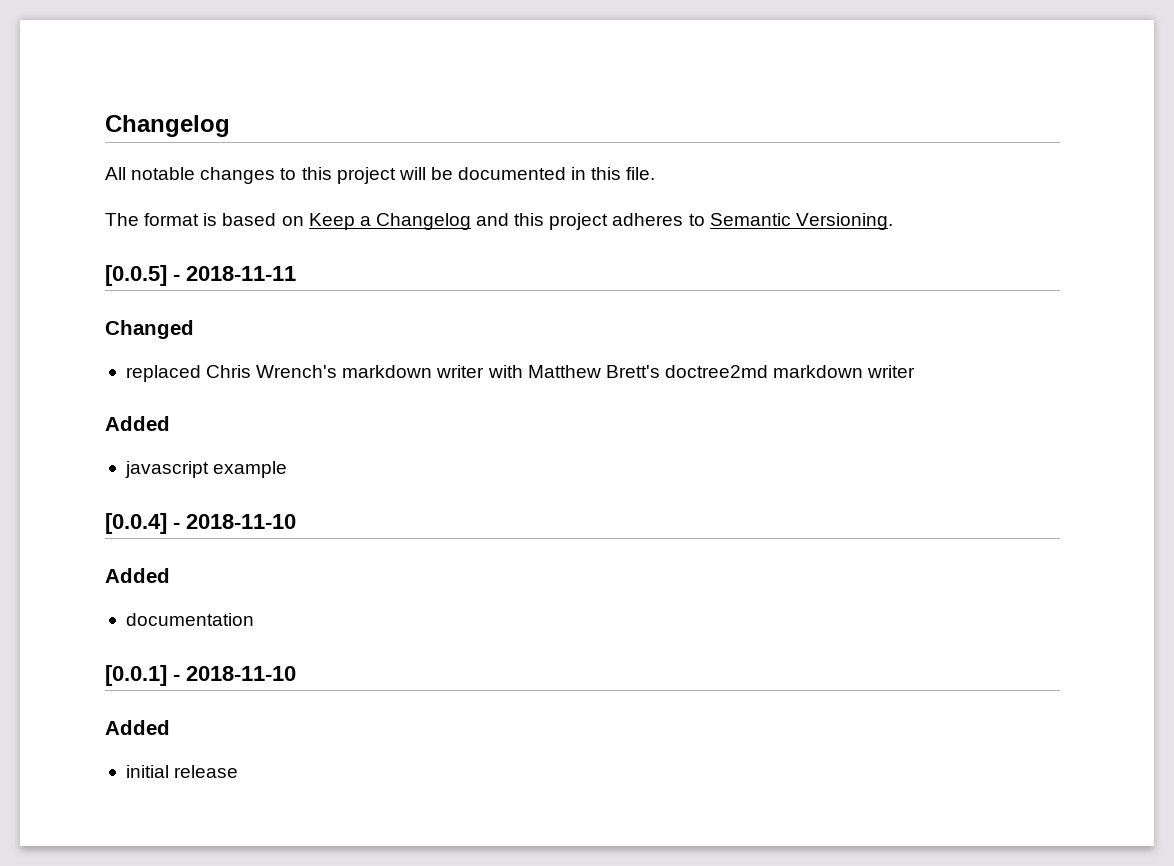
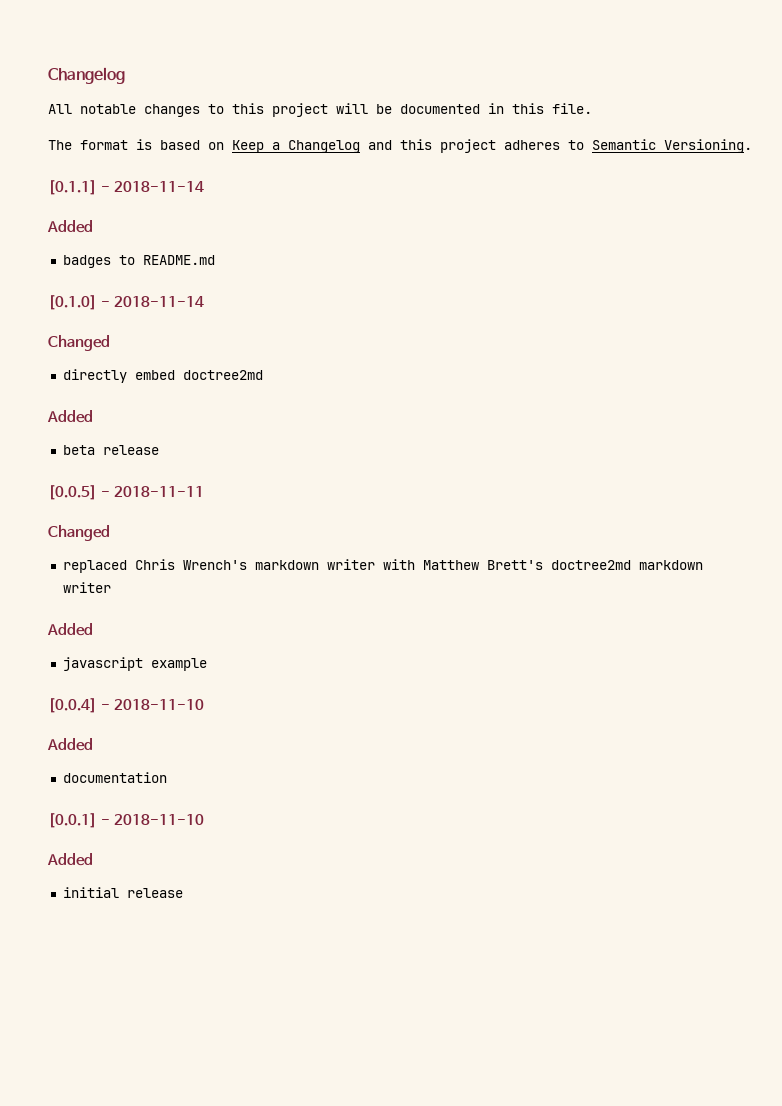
(893, 221) none -> [48,180,205,195] [47,220,93,233] [62,255,215,268] [48,295,205,310] [48,335,110,351] [62,369,263,383] [47,410,93,423] [62,445,159,455] // [0.1.1] - 2018-11-14 // Added // badges to README.md // [0.1.0] - 2018-11-14 // Changed // directly embed doctree2md // Added // beta release

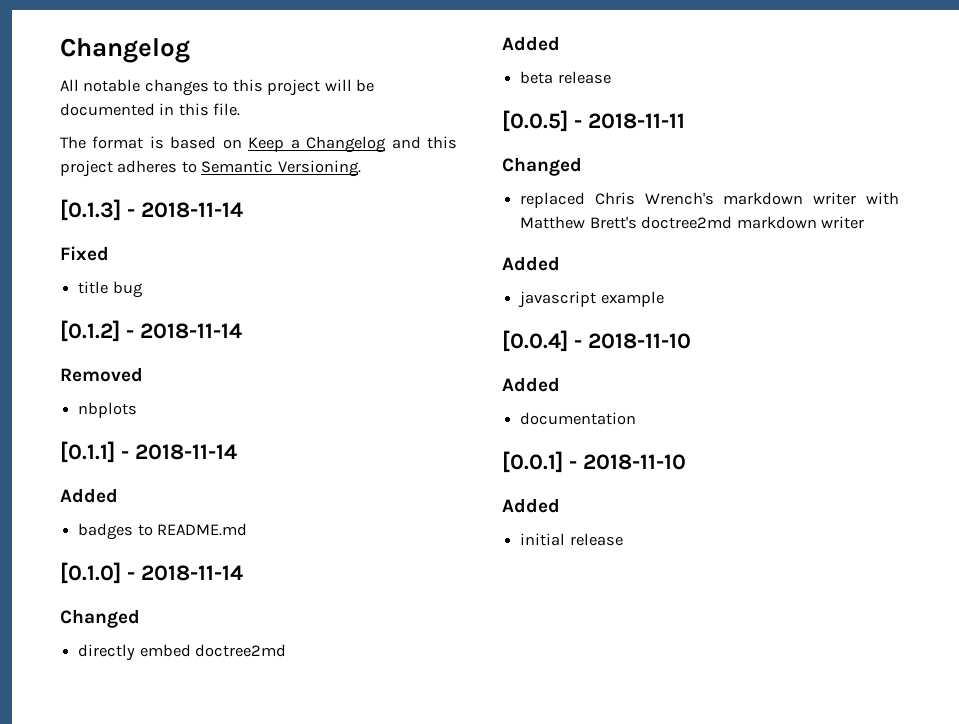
(752, 146) none -> [60,199,243,221] [60,246,109,261] [78,281,143,298] [60,320,242,342] [60,367,143,382] [78,402,138,418] // [0.1.3] - 2018-11-14 // Fixed // title bug // [0.1.2] - 2018-11-14 // Removed // nbplots

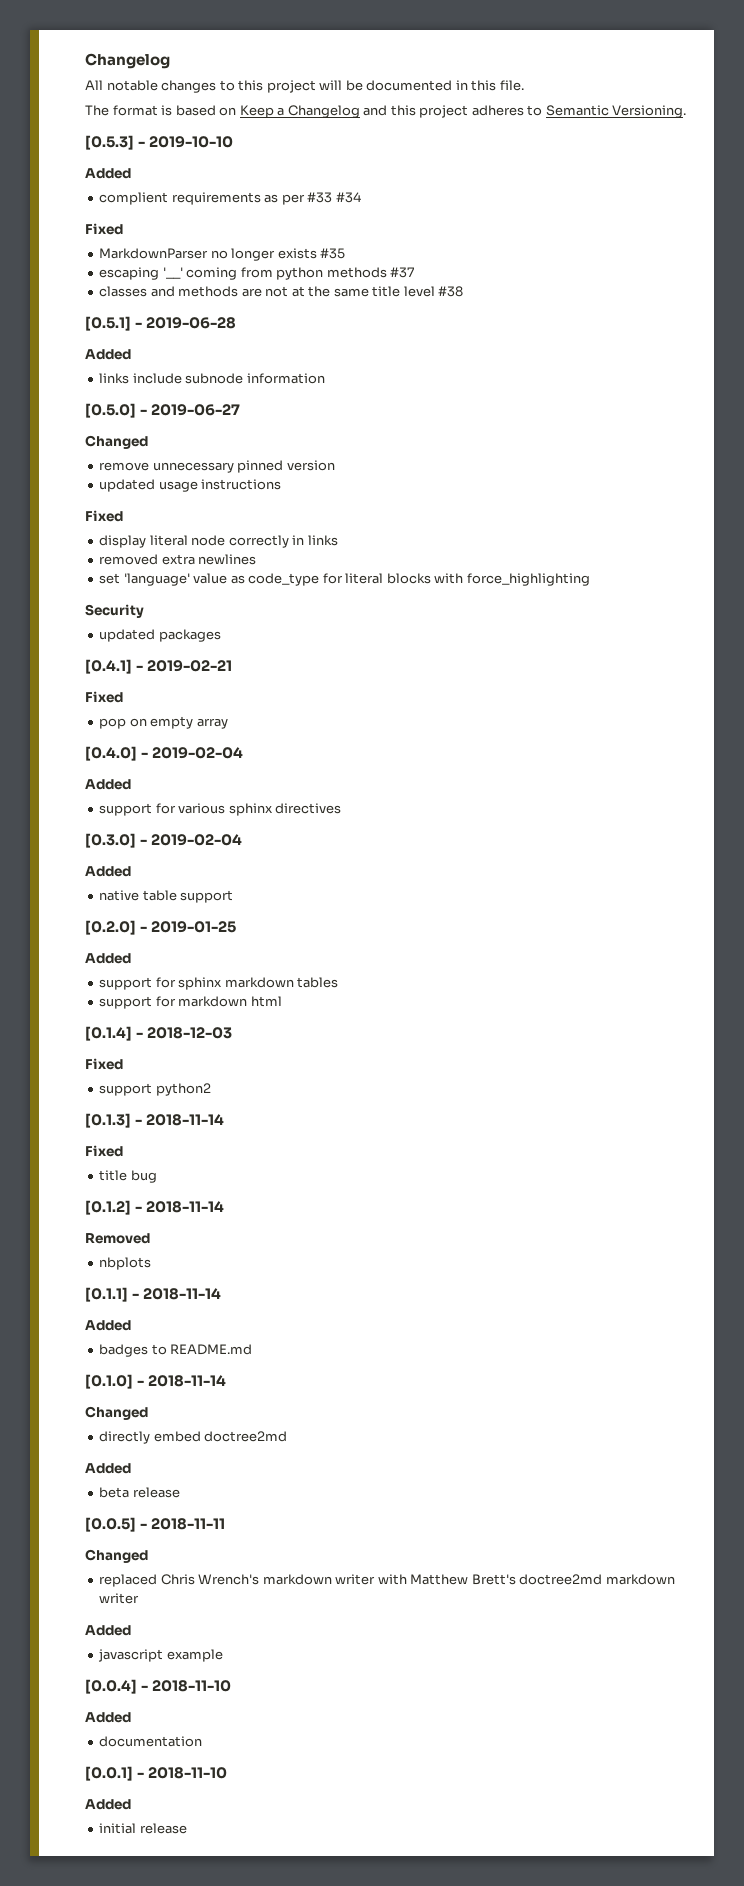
(361, 168) none -> [85,135,233,150] [85,168,131,179] [99,192,361,205] [85,223,123,235] [99,248,346,261] [99,267,415,280] [99,286,464,297] [85,316,236,331] [85,349,131,360] [99,373,325,384] [85,403,240,418] [85,435,148,449] [99,460,335,473] [99,479,282,492] [85,510,123,522] [99,535,338,548] [99,554,257,565] [99,573,590,586] [85,604,144,618] [99,629,221,642] [85,659,232,674] [85,691,123,703] [99,716,228,729] [85,746,243,761] [85,779,131,790] [99,803,342,816] [85,833,242,848] [85,866,131,877] [99,890,234,903] [85,920,236,935] [85,953,131,964] [99,977,339,990] [99,996,282,1009] [85,1026,232,1041] [85,1058,123,1070] [99,1083,211,1096] // [0.5.3] - 2019-10-10 // Added // complient requirements as per #33 #34 // Fixed // MarkdownParser no longer exists #35 // escaping '__' coming from python methods #37 // classes and methods are not at the same title level #38 // [0.5.1] - 2019-06-28 // Added // links include subnode information // [0.5.0] - 2019-06-27 // Changed // remove unnecessary pinned version // updated usage instructions // Fixed // display literal node correctly in links // removed extra newlines // set 'language' value as code_type for literal blocks with force_highlighting // Security // updated packages // [0.4.1] - 2019-02-21 // Fixed // pop on empty array // [0.4.0] - 2019-02-04 // Added // support for various sphinx directives // [0.3.0] - 2019-02-04 // Added // native table support // [0.2.0] - 2019-01-25 // Added // support for sphinx markdown tables // support for markdown html // [0.1.4] - 2018-12-03 // Fixed // support python2

